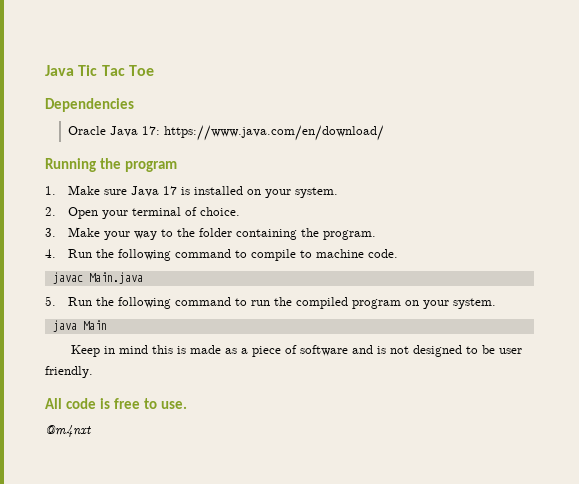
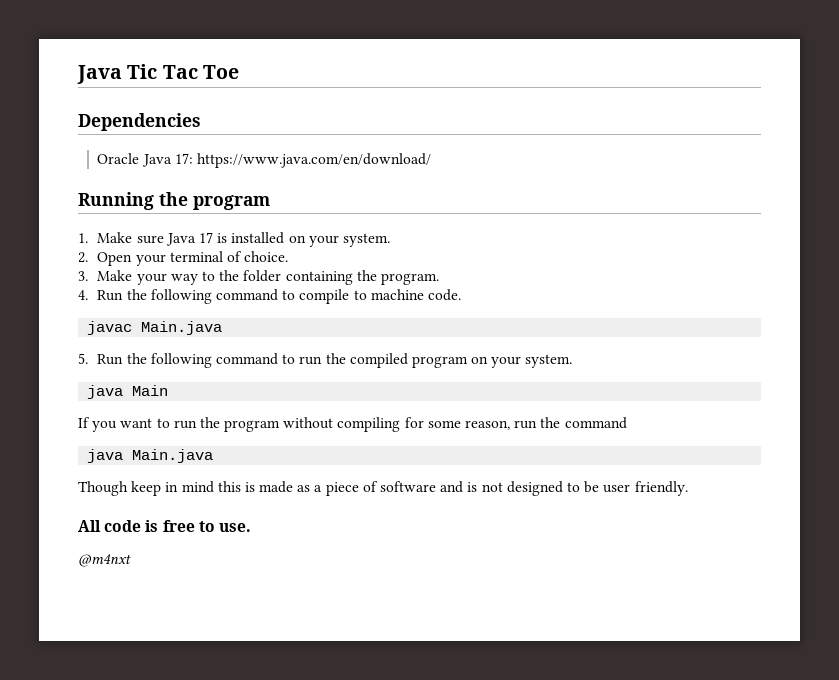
[71,345,101,357] Keep -> [78,417,627,432] [87,449,214,463] [78,481,162,496] If you want to run the program without compiling for some reason, run the command // java Main.java // Though keep

